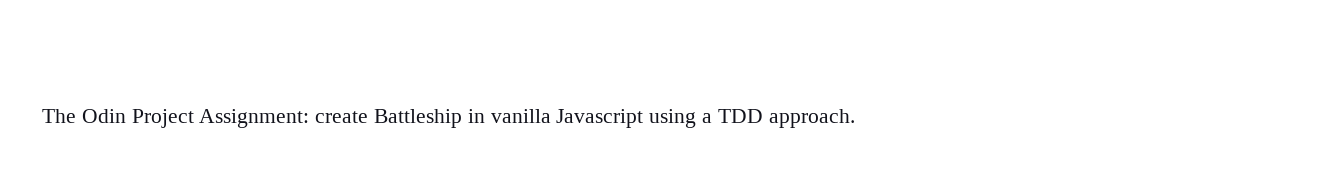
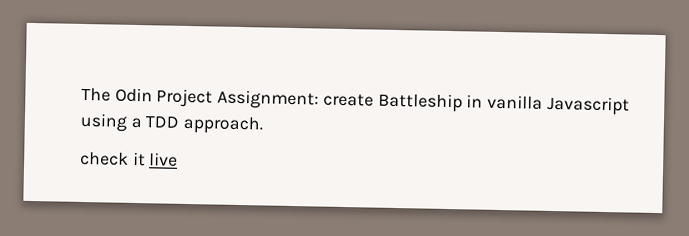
(855, 118) none -> [80,151,179,167] // check it live

